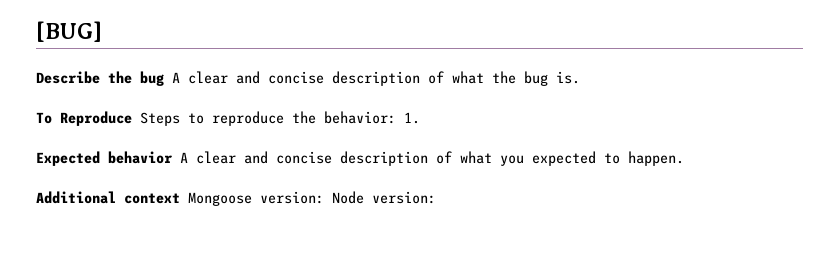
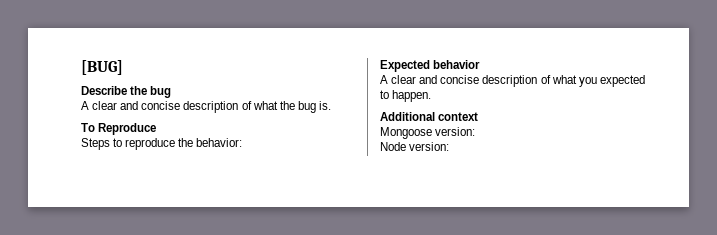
(164, 78) none -> (172, 92) //
(132, 118) none -> (157, 129) //
[404,112,420,124] 1. -> (243, 142) none
(173, 157) none -> (481, 64) //
(180, 198) none -> (479, 116) //
(324, 197) none -> (476, 131) //

